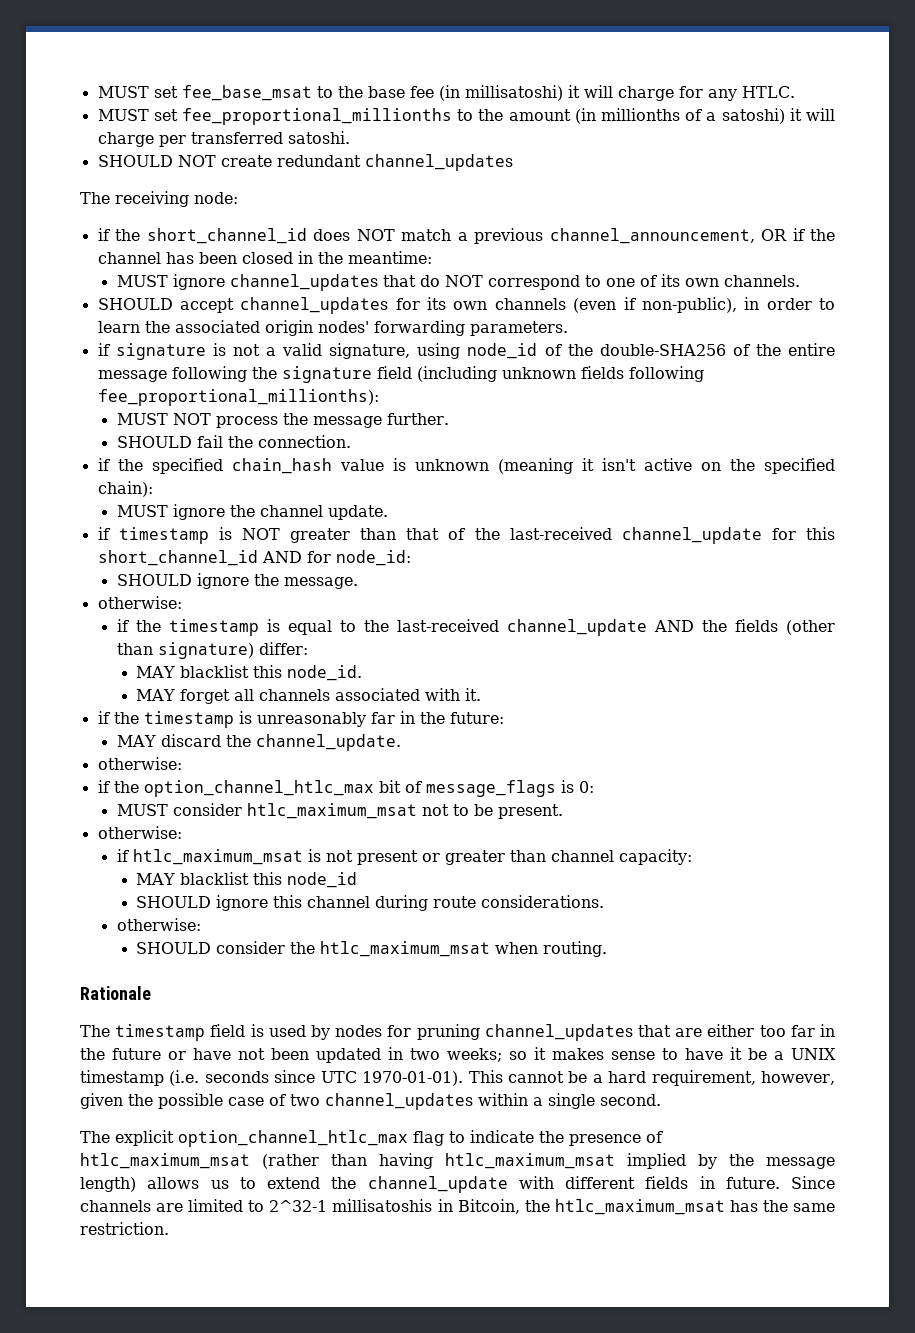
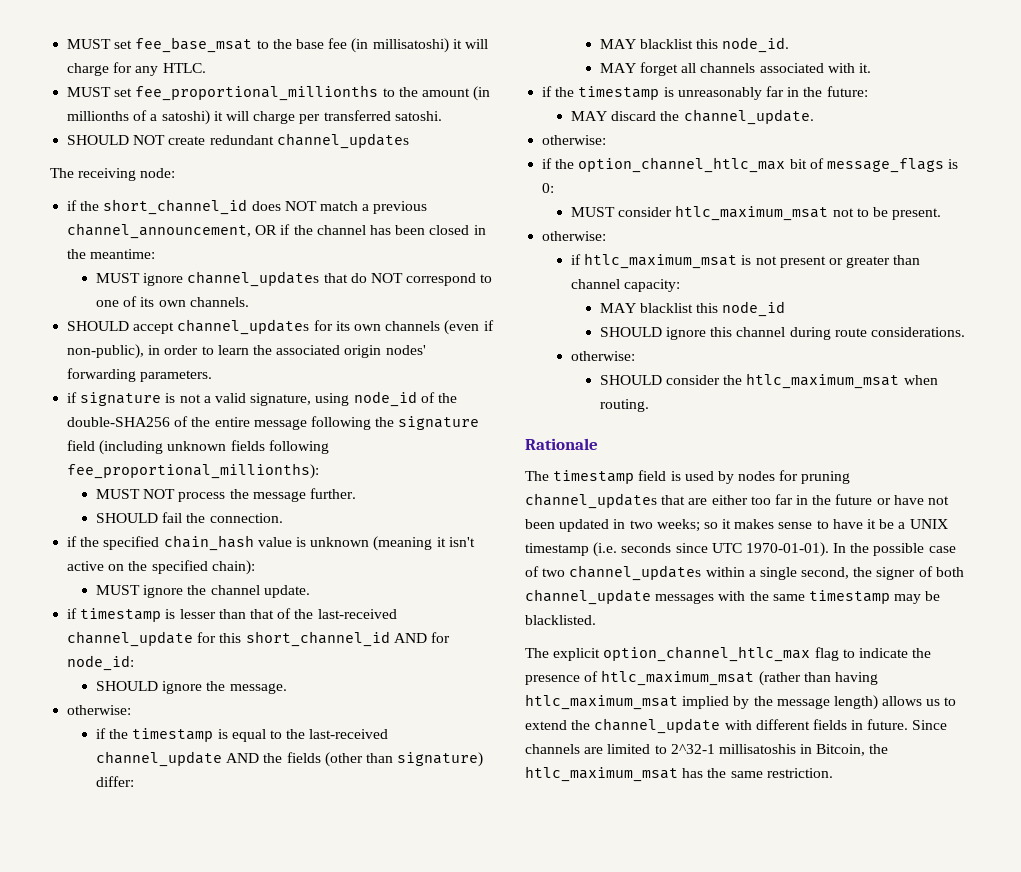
[241,528,351,543] NOT greater -> [179,609,216,619] lesser
[468,1070,836,1086] [80,1093,123,1109] This cannot be a hard requirement, however, given -> [833,543,847,553] In
[600,1094,661,1106] second. -> [801,566,964,580] [525,589,941,605] [525,615,596,625] second, the signer of both channel_update messages with the same timestamp may be blacklisted.

